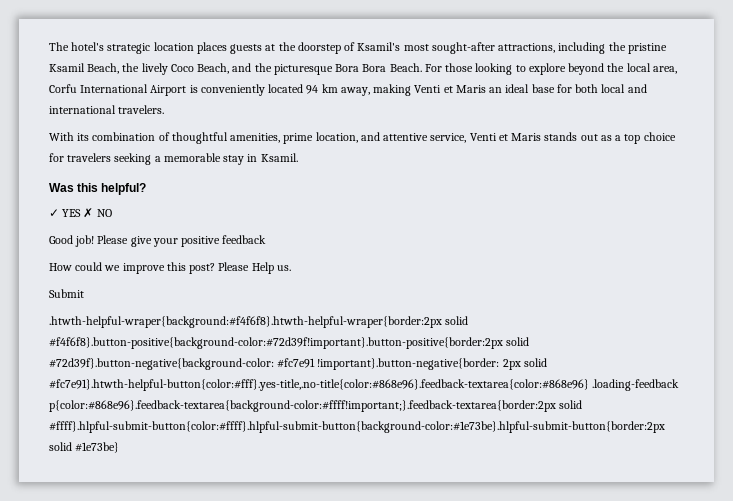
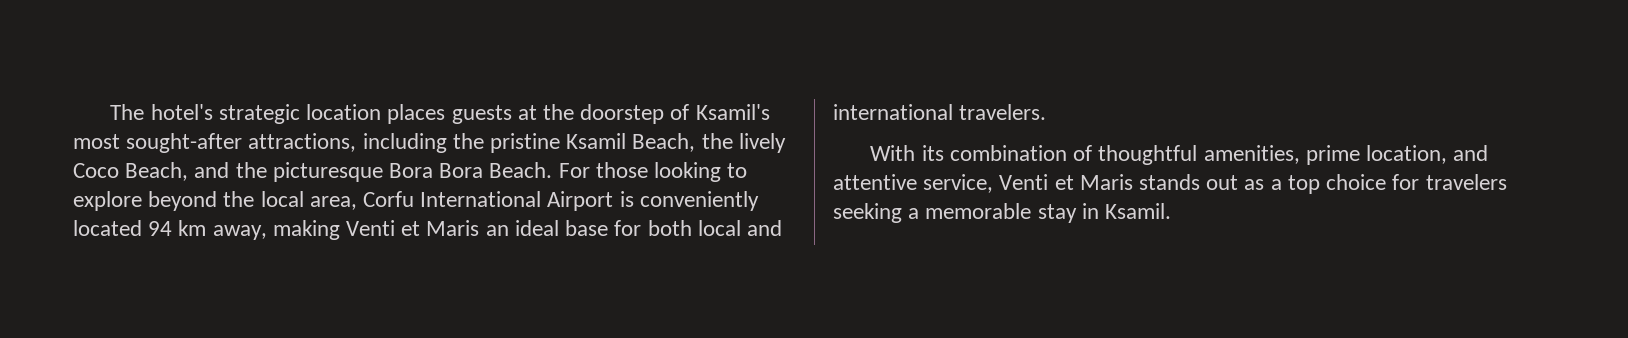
[49,183,147,195] [49,208,112,218] [49,235,267,247] [49,262,291,274] [49,289,84,298] [49,316,469,328] [49,337,530,349] [49,358,547,370] [49,379,680,391] [49,400,583,412] [49,421,665,433] [49,442,120,453] // Was this helpful? // ✓ YES ✗ NO // Good job! Please give your positive feedback // How could we improve this post? Please Help us. // Submit // .htwth-helpful-wraper{background:#f4f6f8}.htwth-helpful-wraper{border:2px solid #f4f6f8}.button-positive{background-color:#72d39f!important}.button-positive{border:2px solid #72d39f}.button-negative{background-color: #fc7e91 !important}.button-negative{border: 2px solid #fc7e91}.htwth-helpful-button{color:#fff}.yes-title,.no-title{color:#868e96}.feedback-textarea{color:#868e96} .loading-feedback p{color:#868e96}.feedback-textarea{background-color:#ffff!important;}.feedback-textarea{border:2px solid #ffff}.hlpful-submit-button{color:#ffff}.hlpful-submit-button{background-color:#1e73be}.hlpful-submit-button{border:2px solid #1e73be} -> (1172, 211) none

